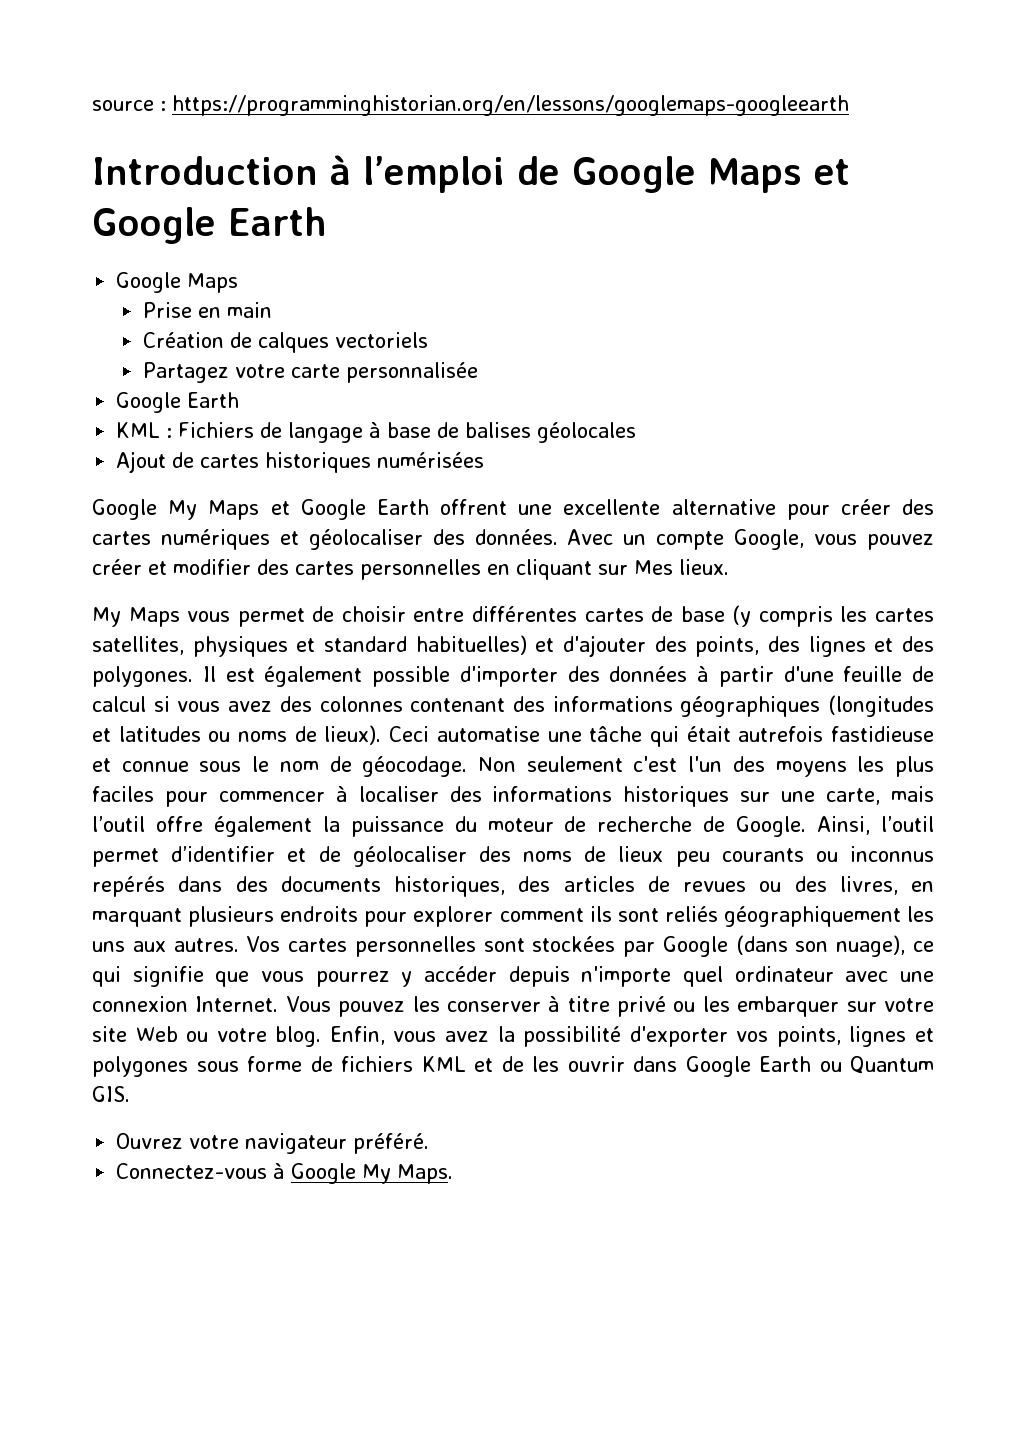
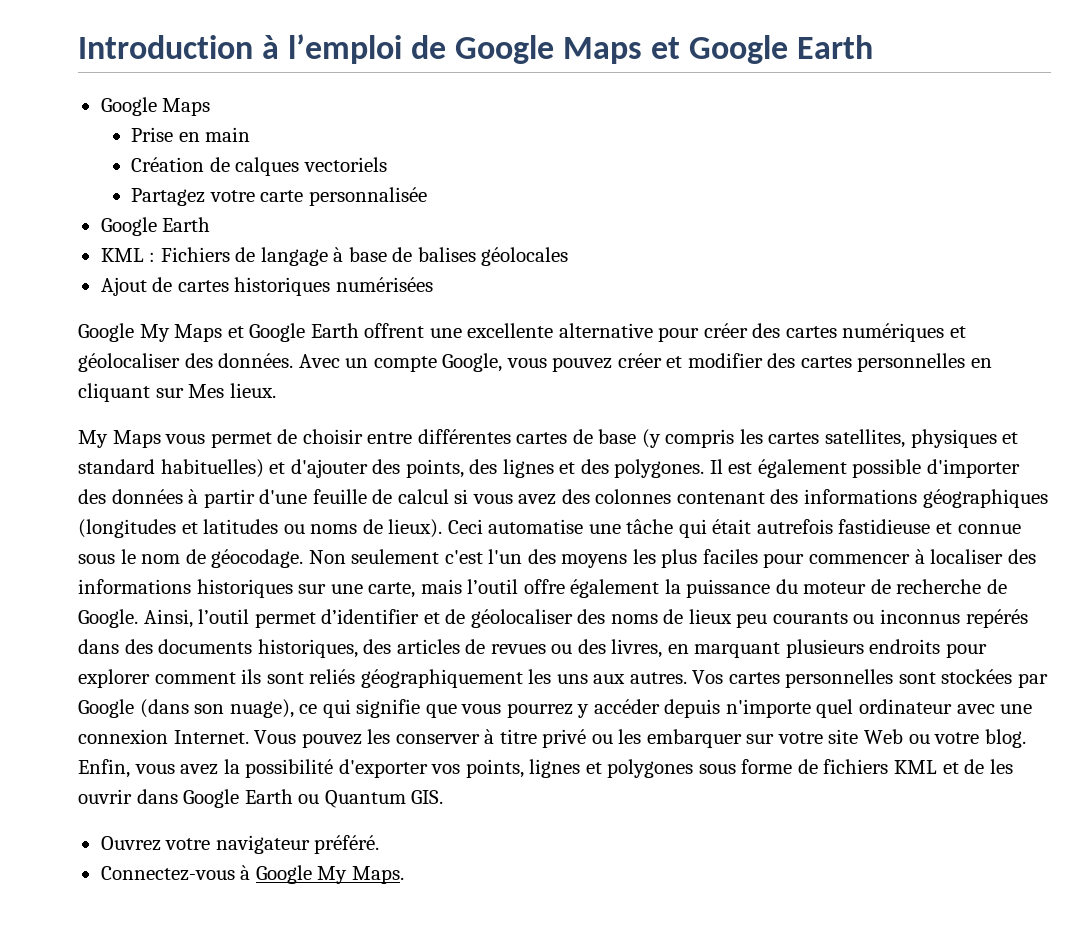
[92,95,849,116] source : https://programminghistorian.org/en/lessons/googlemaps-googleearth // -> (78, 47) none

